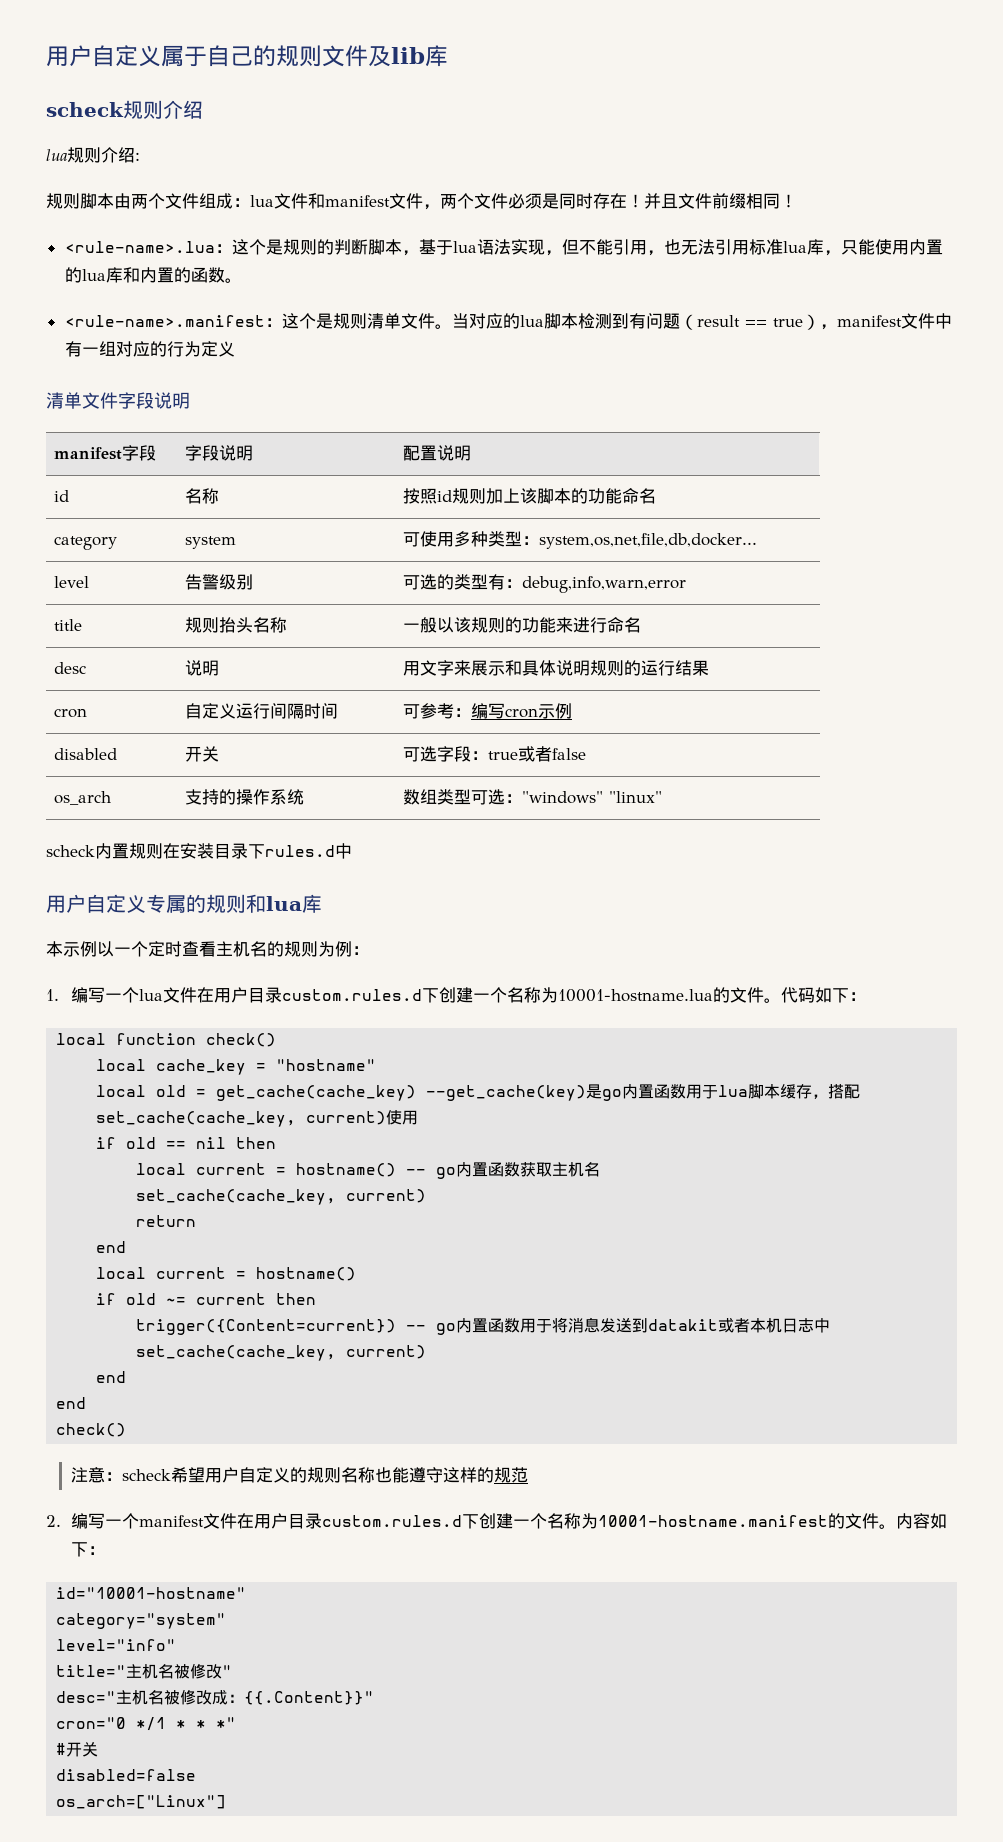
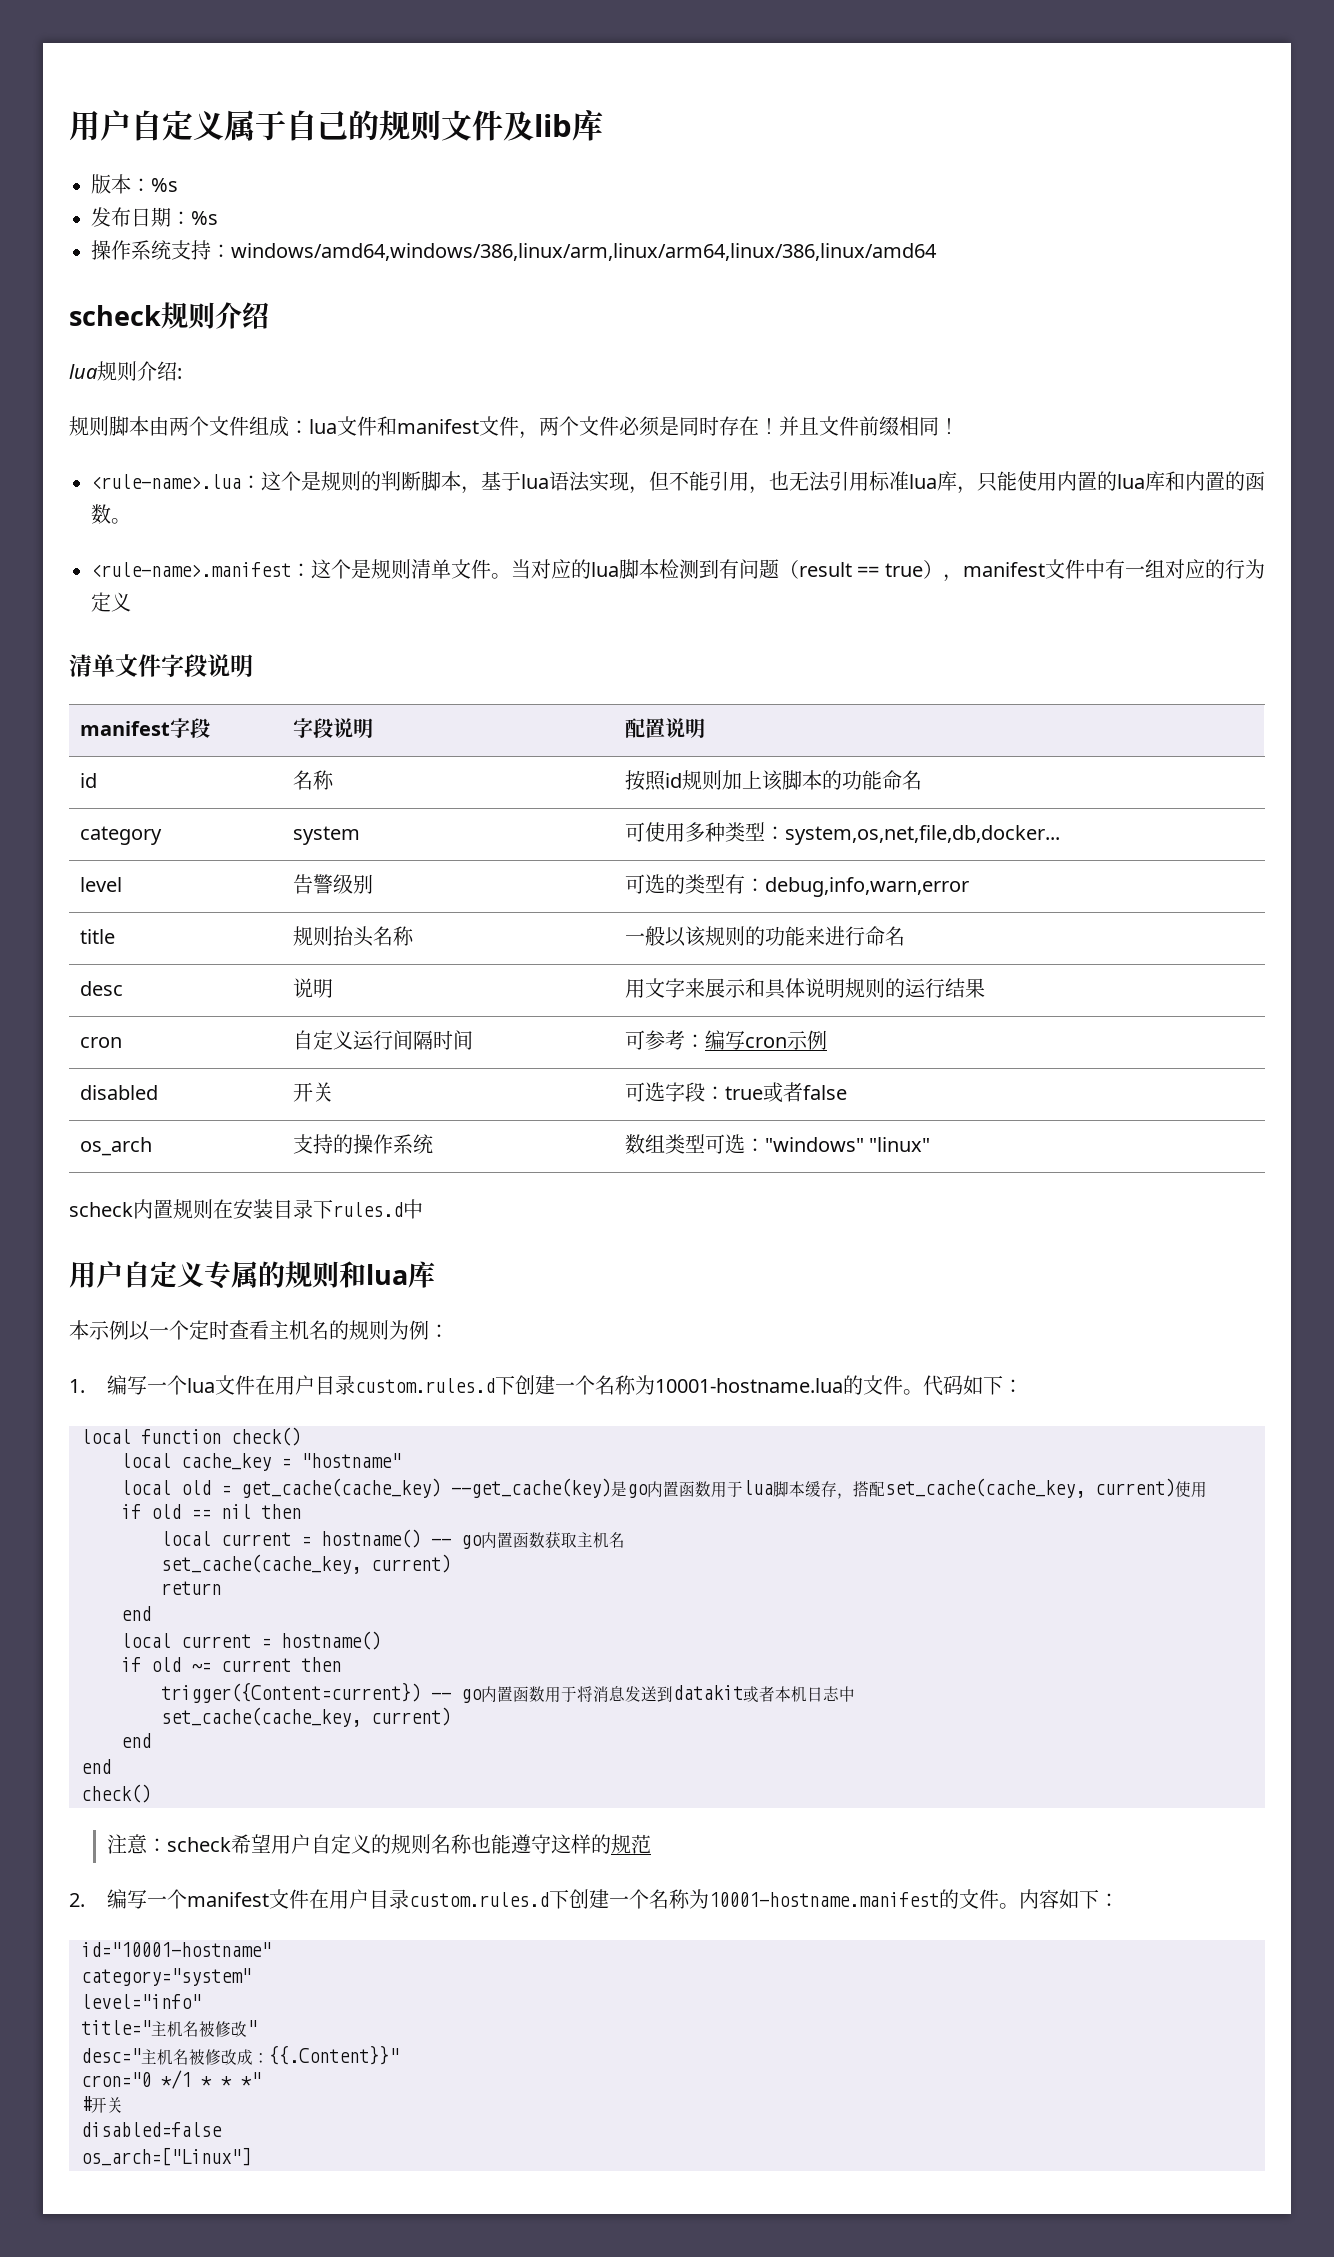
(448, 56) none -> [91,174,178,194] [91,207,218,227] [91,240,937,261] // 版本：%s // 发布日期：%s // 操作系统支持：windows/amd64,windows/386,linux/arm,linux/arm64,linux/386,linux/amd64

